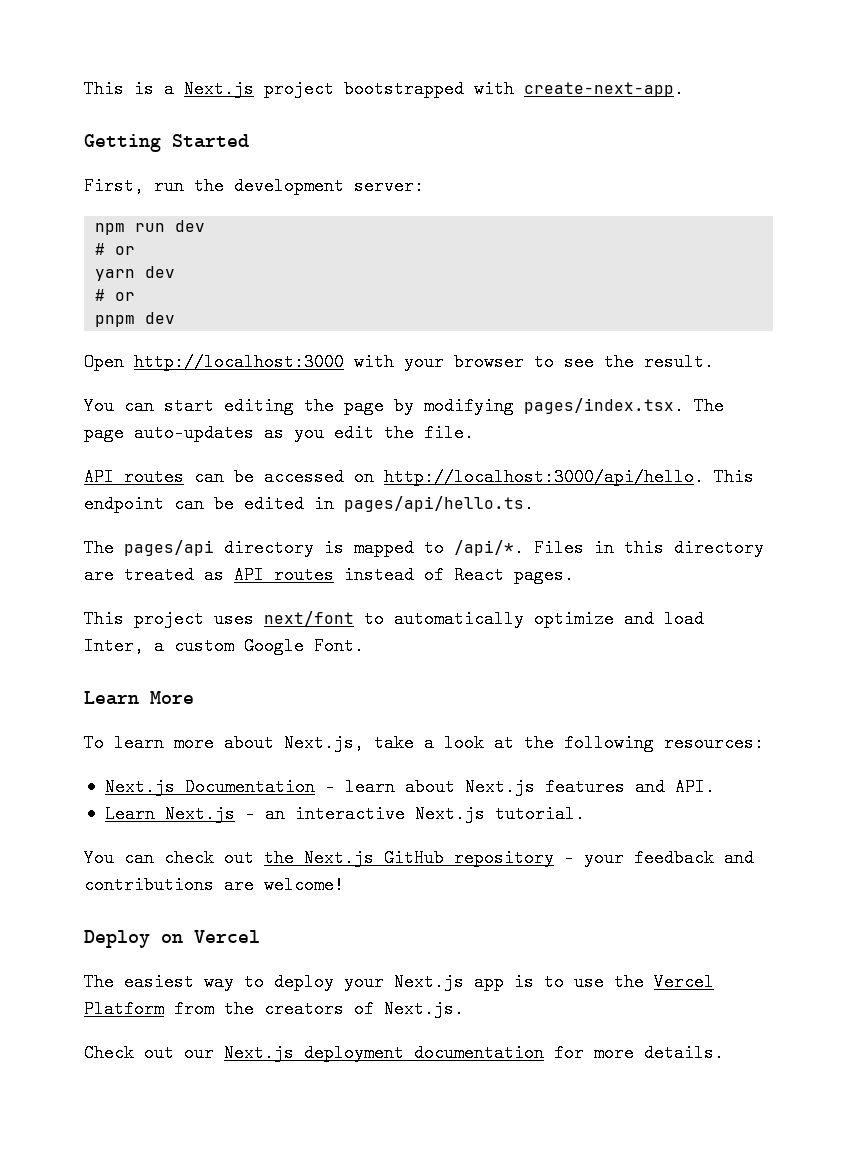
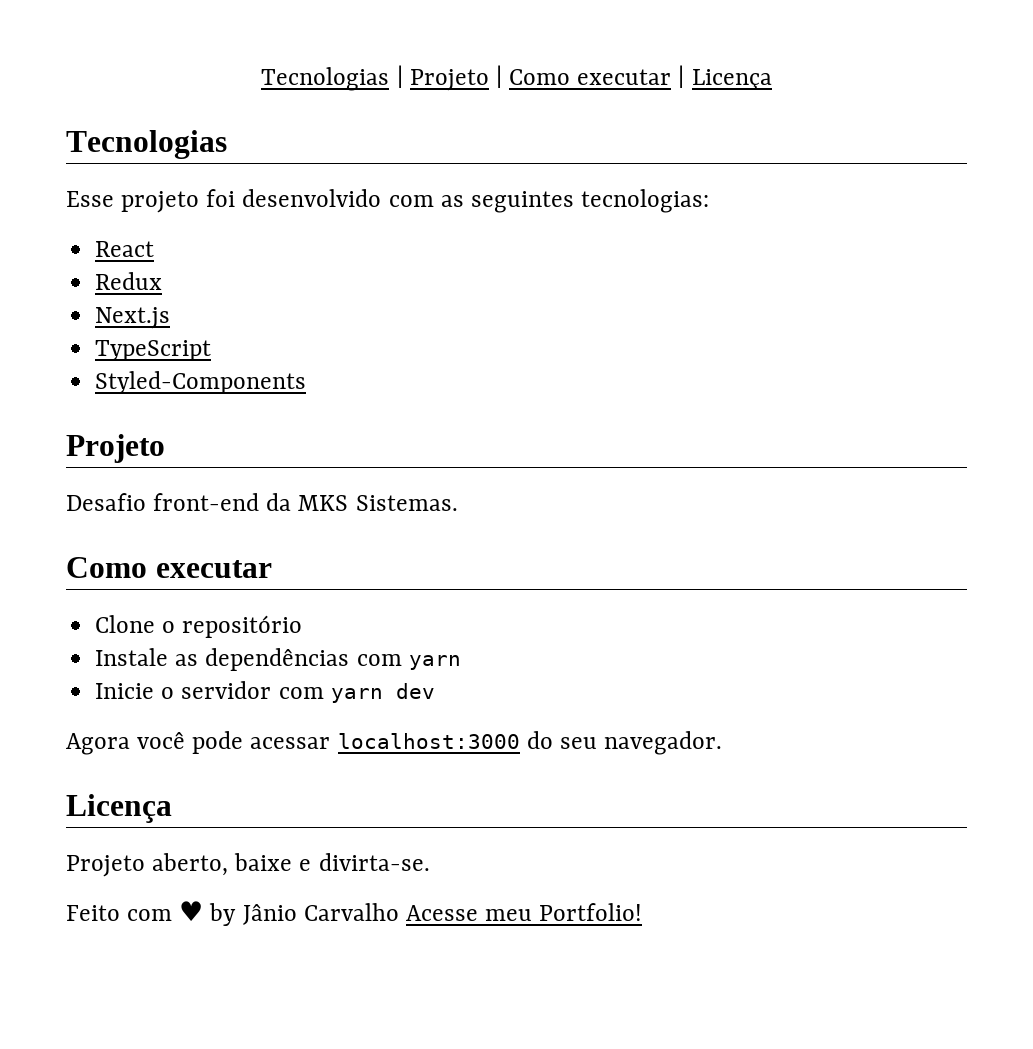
[84,80,684,98] [84,134,249,152] [84,177,424,195] [95,220,206,235] [95,243,136,255] [95,266,176,281] [95,289,136,301] [95,312,176,327] [84,353,714,371] [84,397,724,415] [84,424,474,442] [84,468,754,486] [84,495,534,513] [84,539,764,557] [84,566,574,584] [84,610,704,628] [84,637,364,655] [84,691,194,705] [84,734,764,752] [104,778,715,796] [104,805,585,823] [84,849,754,867] [84,876,344,894] [84,930,260,948] [84,973,714,991] [84,1000,464,1018] [84,1044,724,1062] This is a Next.js project bootstrapped with create-next-app. // Getting Started // First, run the development server: // npm run dev // # or // yarn dev // # or // pnpm dev // Open http://localhost:3000 with your browser to see the result. // You can start editing the page by modifying pages/index.tsx. The page auto-updates as you edit the file. // API routes can be accessed on http://localhost:3000/api/hello. This endpoint can be edited in pages/api/hello.ts. // The pages/api directory is mapped to /api/*. Files in this directory are treated as API routes instead of React pages. // This project uses next/font to automatically optimize and load Inter, a custom Google Font. // Learn More // To learn more about Next.js, take a look at the following resources: // Next.js Documentation - learn about Next.js features and API. // Learn Next.js - an interactive Next.js tutorial. // You can check out the Next.js GitHub repository - your feedback and contributions are welcome! // Deploy on Vercel // The easiest way to deploy your Next.js app is to use the Vercel Platform from the creators of Next.js. // Check out our Next.js deployment documentation for more details. -> [261,65,772,91] [66,130,227,159] [66,189,710,213] [95,241,155,257] [95,272,163,290] [95,307,171,329] [95,340,212,361] [95,371,307,394] [66,434,165,463] [66,493,458,511] [66,557,272,578] [95,615,303,638] [95,648,461,671] [95,681,435,703] [66,731,723,755] [66,794,172,823] [66,853,430,877] [66,901,643,926] Tecnologias | Projeto | Como executar | Licença // Tecnologias // Esse projeto foi desenvolvido com as seguintes tecnologias: // React // Redux // Next.js // TypeScript // Styled-Components // Projeto // Desafio front-end da MKS Sistemas. // Como executar // Clone o repositório // Instale as dependências com yarn // Inicie o servidor com yarn dev // Agora você pode acessar localhost:3000 do seu navegador. // Licença // Projeto aberto, baixe e divirta-se. // Feito com ♥ by Jânio Carvalho Acesse meu Portfolio!

